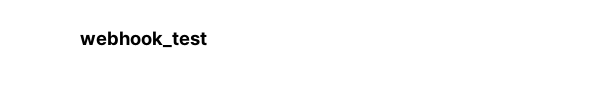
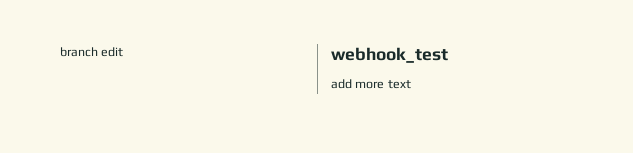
(80, 39) none -> [60,47,124,57] branch edit //
(207, 39) none -> [331,79,411,89] // add more text

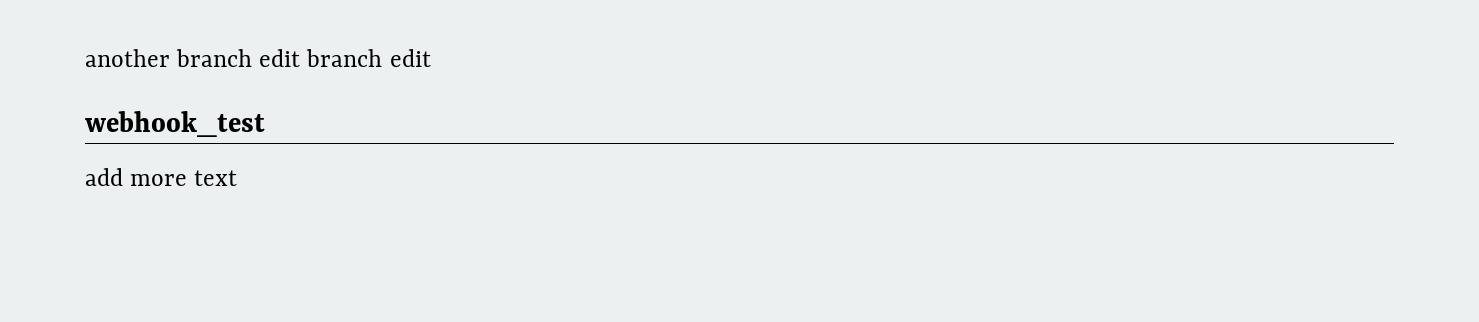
(60, 52) none -> [85,49,301,67] another branch edit

